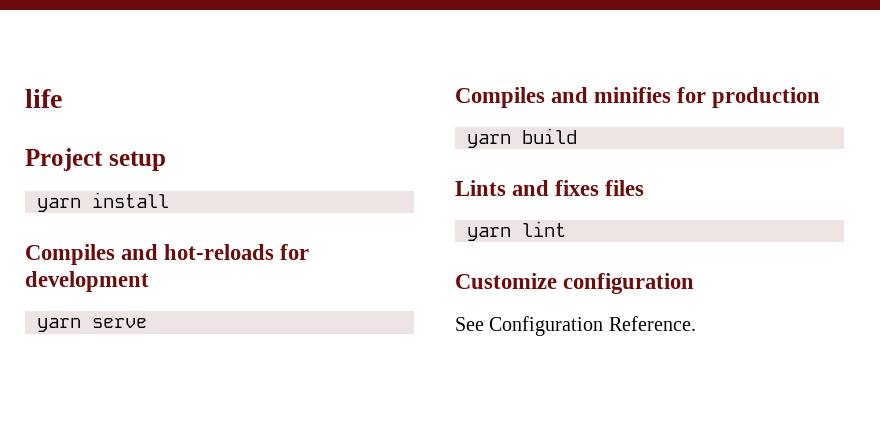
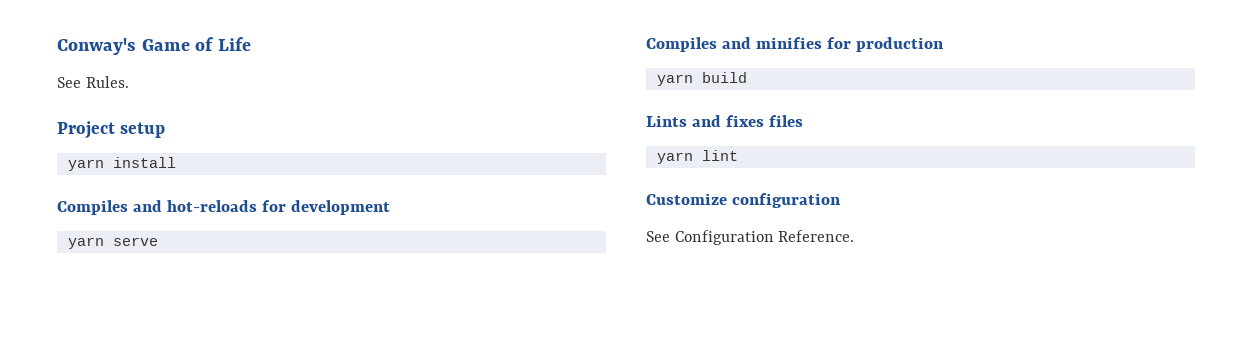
[25,89,62,108] life -> [57,37,251,55] [57,76,129,88] Conway's Game of Life // See Rules.

